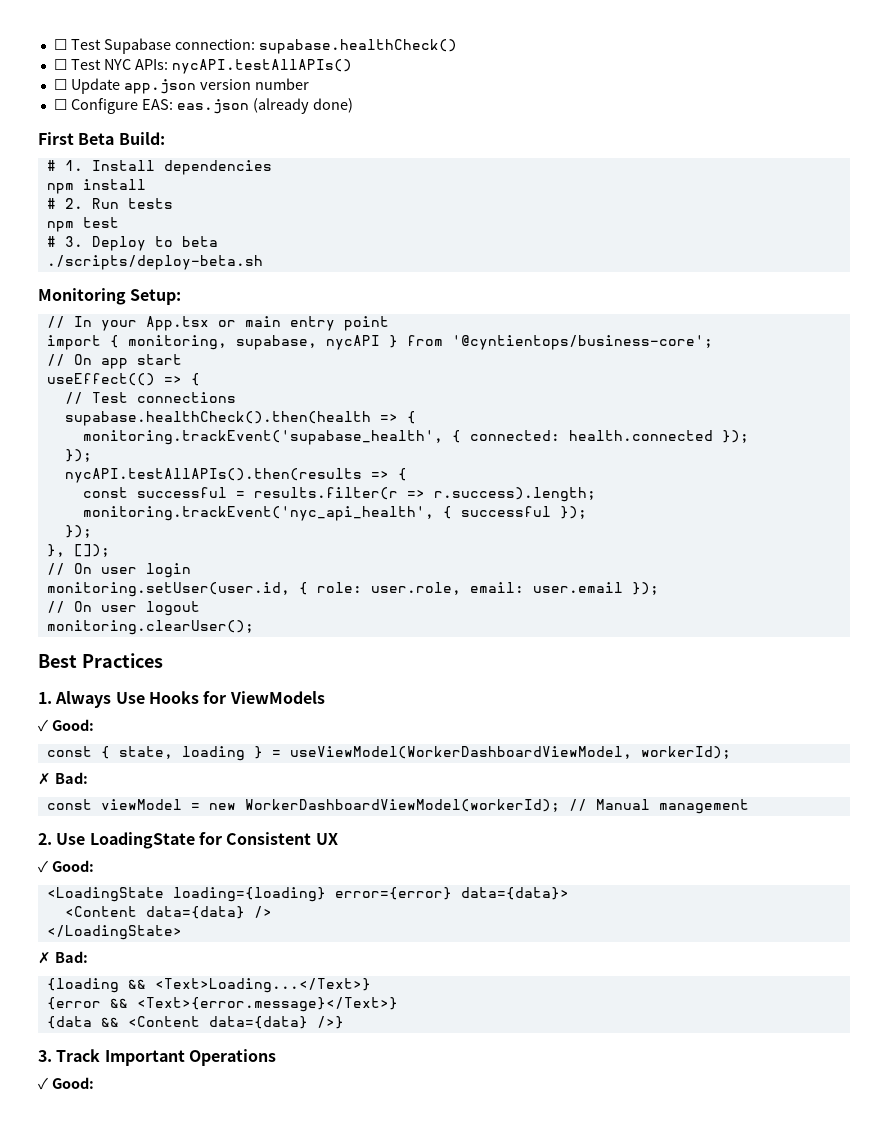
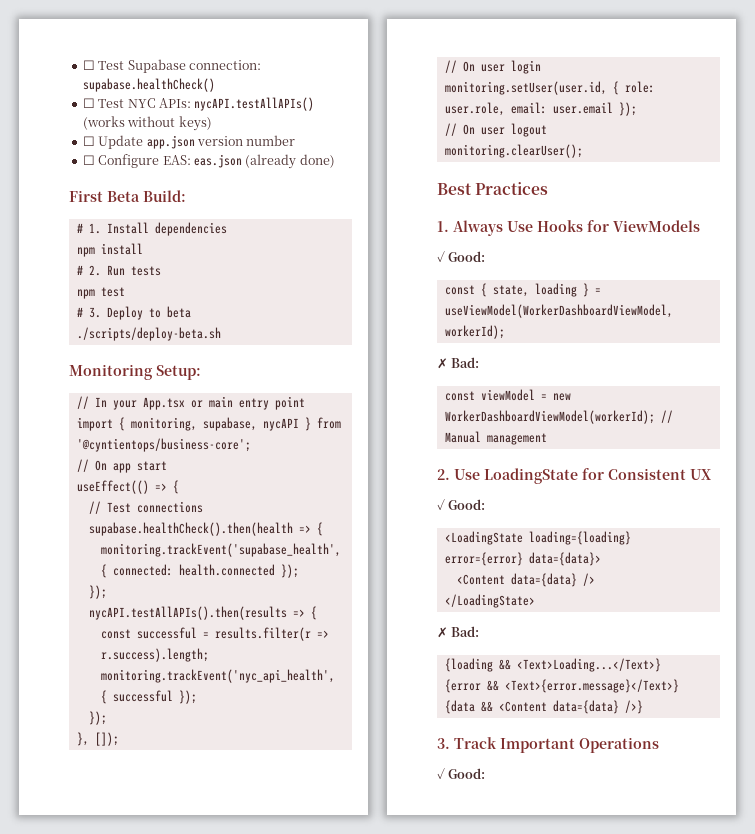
(352, 66) none -> [82,116,212,131] (works without keys)

